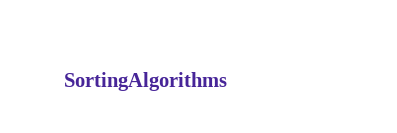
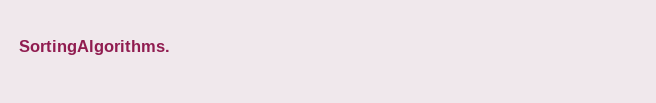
[64,72,227,91] SortingAlgorithms -> [19,40,170,55] SortingAlgorithms.

